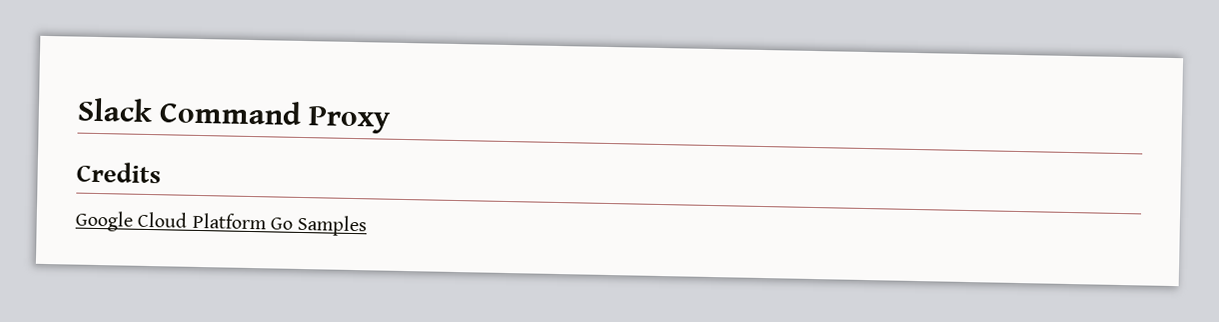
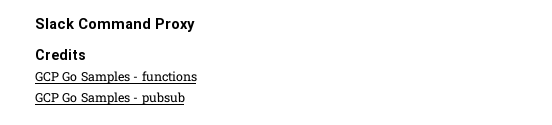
[75,210,368,237] Google Cloud Platform Go Samples -> [35,71,197,84] [35,92,185,105] GCP Go Samples - functions // GCP Go Samples - pubsub

